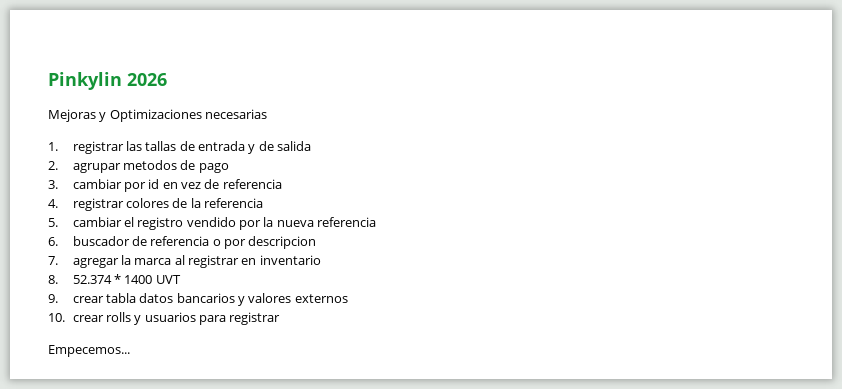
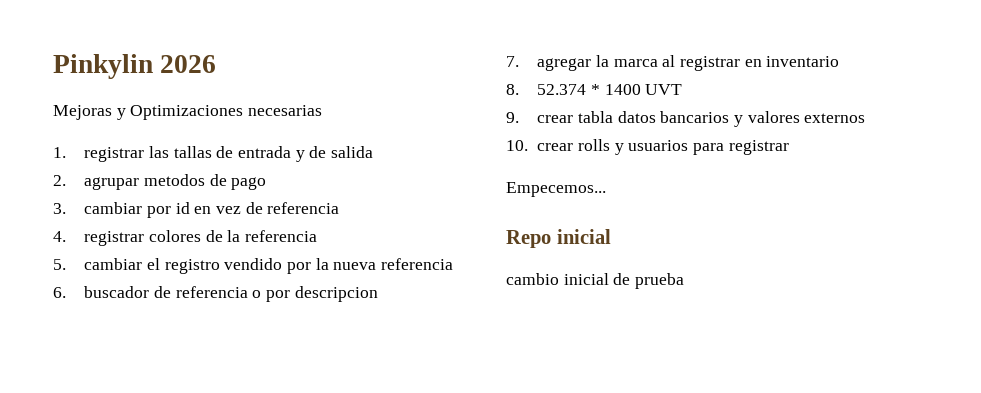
(130, 351) none -> [506,229,611,248] [506,273,685,289] // Repo inicial // cambio inicial de prueba

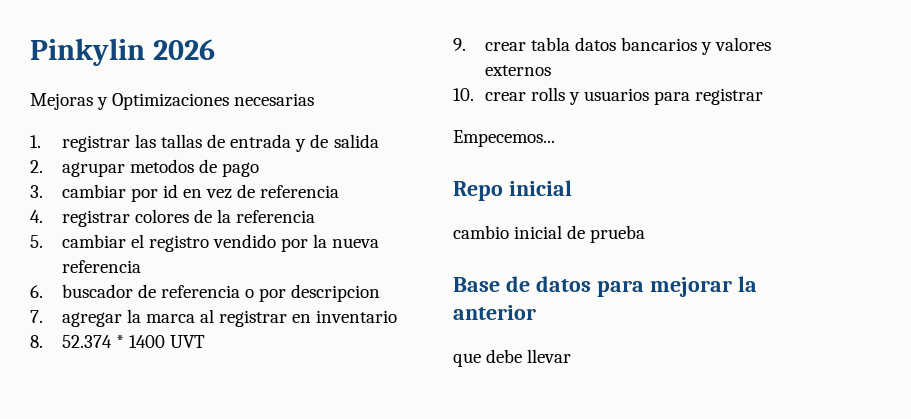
(685, 281) none -> [453,276,757,297] [453,305,536,320] [453,349,572,367] // Base de datos para mejorar la anterior // que debe llevar

